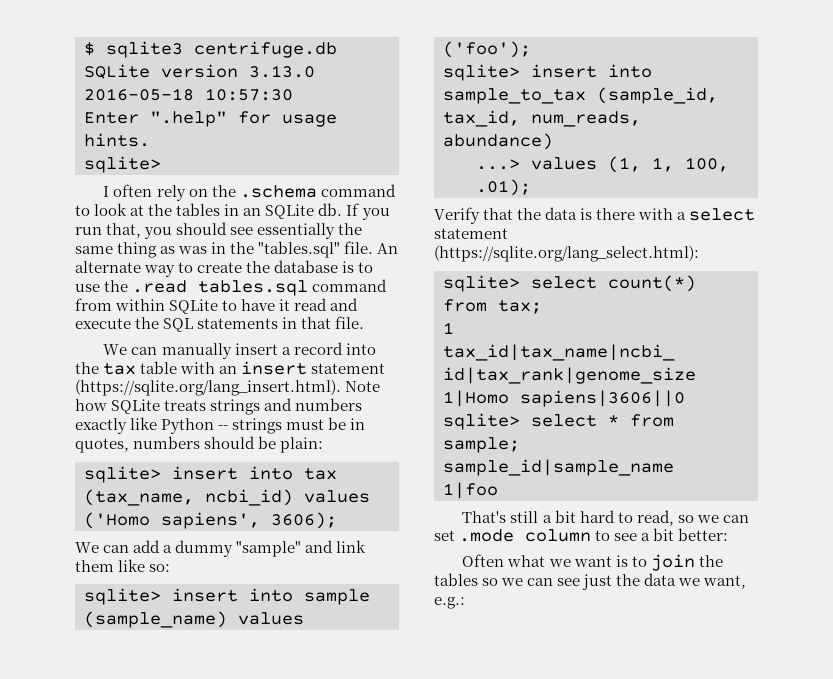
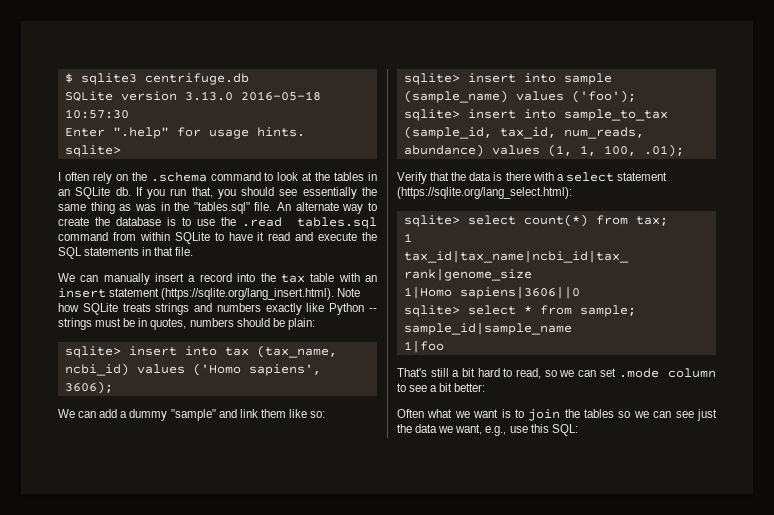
[476,159,520,170] // ...> -> (484, 150) none
[434,597,465,609] e.g.: -> [485,424,578,436] e.g., use this SQL:

